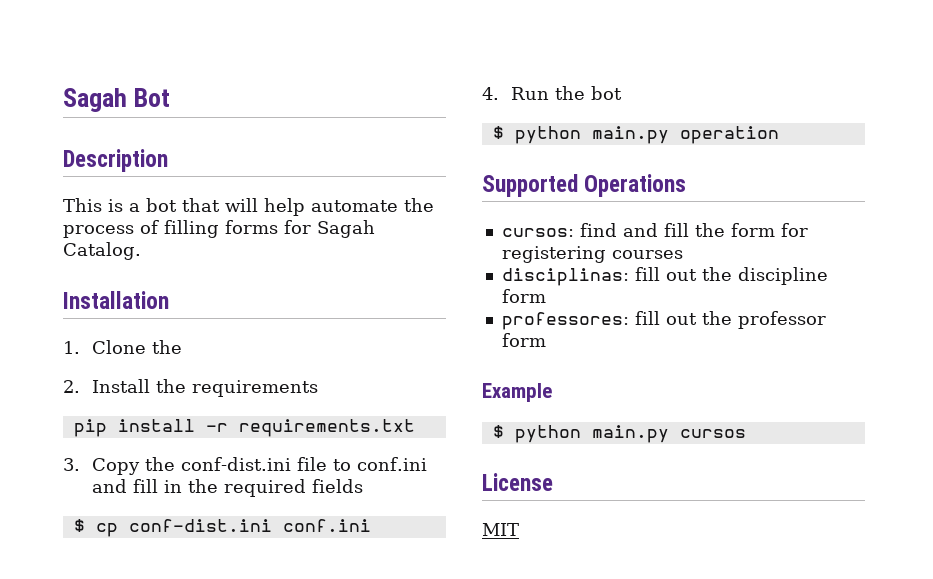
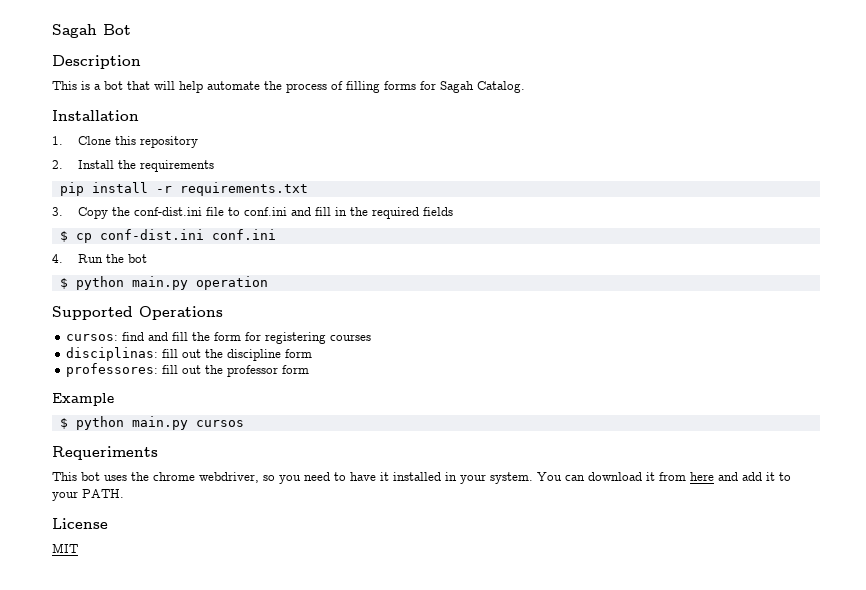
[152,340,183,354] the -> [114,136,198,148] this repository
(746, 433) none -> [52,446,158,460] [52,472,791,484] [52,489,124,501] // Requeriments // This bot uses the chrome webdriver, so you need to have it installed in your system. You can download it from here and add it to your PATH.

